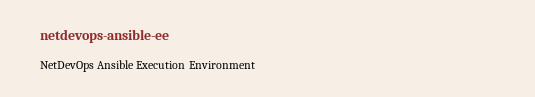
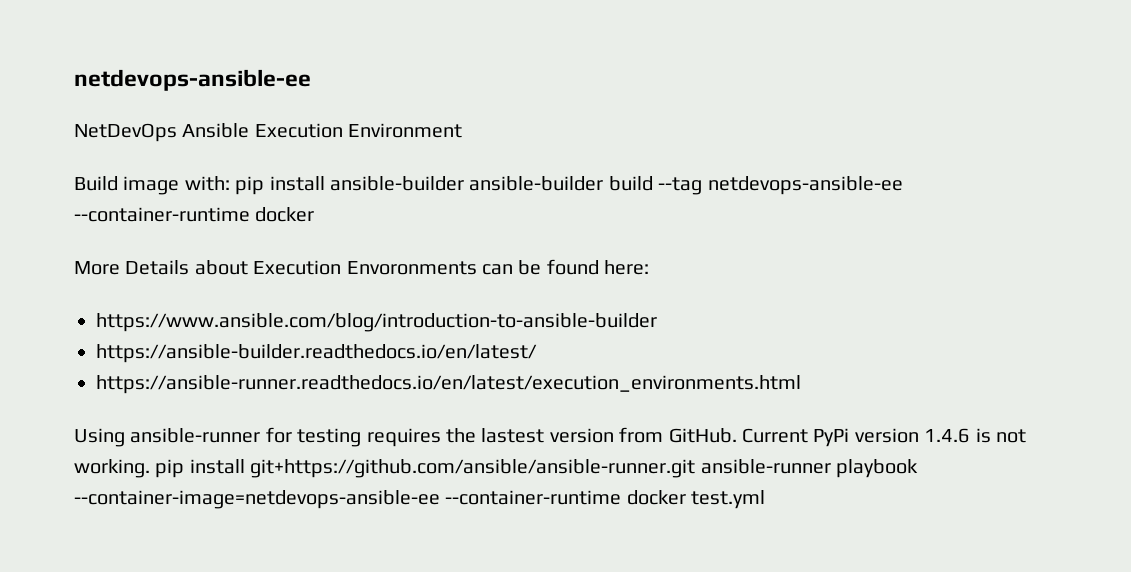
(255, 65) none -> [74,176,903,195] [74,207,315,222] [74,259,650,275] [96,313,657,332] [96,344,537,363] [96,375,801,394] [74,427,1026,447] [74,459,918,478] [74,490,766,509] // Build image with: pip install ansible-builder ansible-builder build --tag netdevops-ansible-ee --container-runtime docker // More Details about Execution Envoronments can be found here: // https://www.ansible.com/blog/introduction-to-ansible-builder // https://ansible-builder.readthedocs.io/en/latest/ // https://ansible-runner.readthedocs.io/en/latest/execution_environments.html // Using ansible-runner for testing requires the lastest version from GitHub. Current PyPi version 1.4.6 is not working. pip install git+https://github.com/ansible/ansible-runner.git ansible-runner playbook --container-image=netdevops-ansible-ee --container-runtime docker test.yml

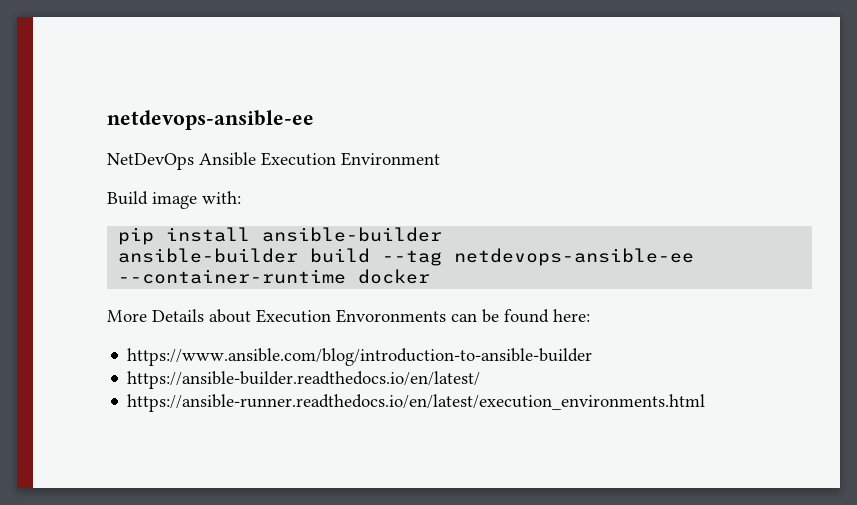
(230, 183) none -> (241, 197) //
(464, 183) none -> (443, 234) //
[74,427,1026,447] [74,459,918,478] [74,490,766,509] // Using ansible-runner for testing requires the lastest version from GitHub. Current PyPi version 1.4.6 is not working. pip install git+https://github.com/ansible/ansible-runner.git ansible-runner playbook --container-image=netdevops-ansible-ee --container-runtime docker test.yml -> (706, 403) none

